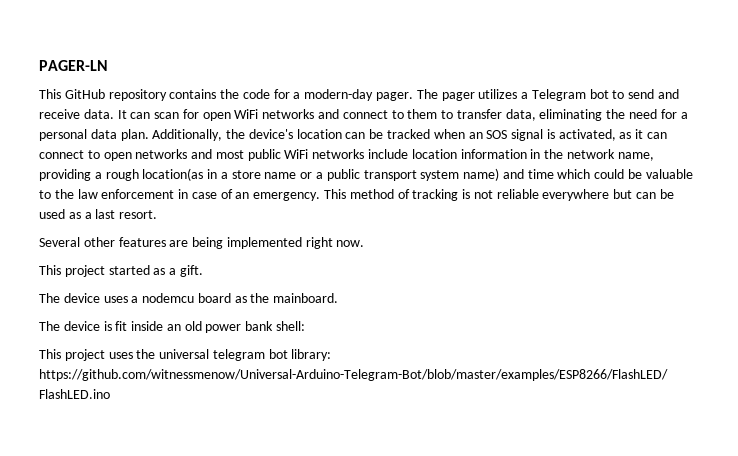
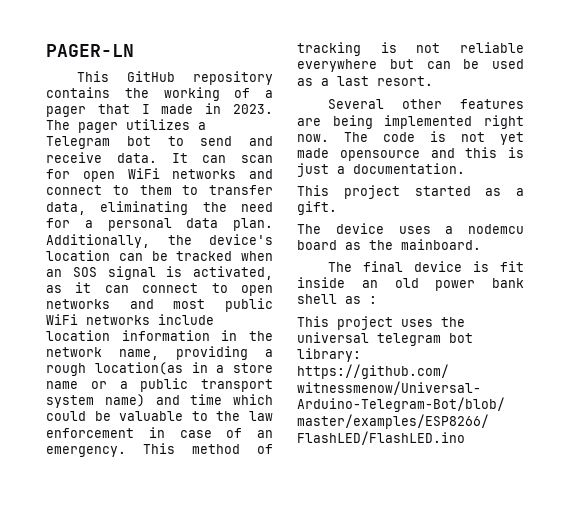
[242,89,414,101] code for a modern-day pager. -> [163,87,273,101] [46,103,273,117] working of a pager that I made in 2023.
(365, 243) none -> [344,131,524,145] [297,147,524,161] [297,163,465,177] The code is not yet made opensource and this is just a documentation.
(60, 326) none -> [362,261,403,272] final
[276,321,306,331] shell: -> [297,294,377,304] shell as :

